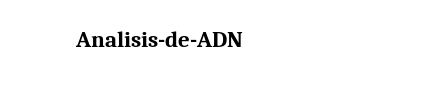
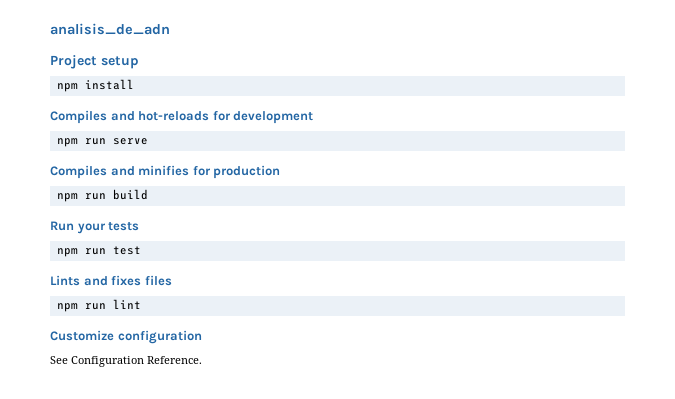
[75,31,243,47] Analisis-de-ADN -> [50,23,170,35] [50,55,139,69] [56,79,134,92] [50,110,314,124] [56,138,148,147] [50,165,281,179] [56,189,148,202] [50,221,140,234] [56,246,141,257] [50,275,172,286] [56,299,141,312] [50,330,202,344] [50,356,202,367] analisis_de_adn // Project setup // npm install // Compiles and hot-reloads for development // npm run serve // Compiles and minifies for production // npm run build // Run your tests // npm run test // Lints and fixes files // npm run lint // Customize configuration // See Configuration Reference.

